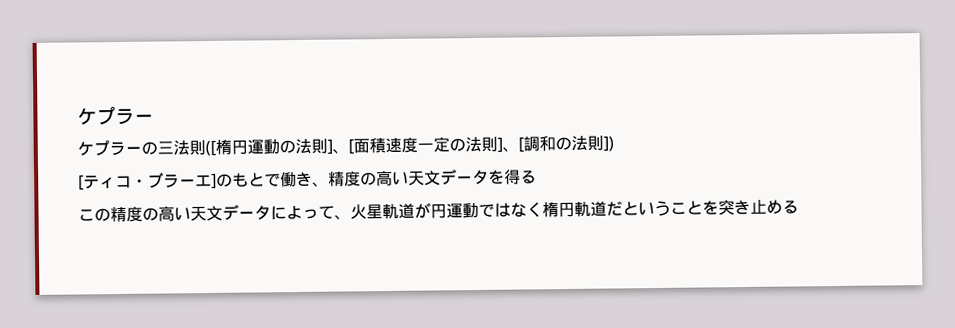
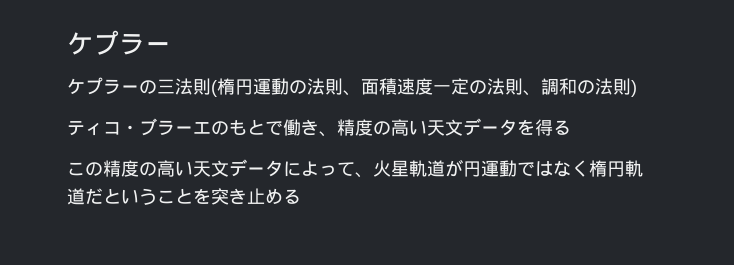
[205,140,216,157] ([ -> [211,80,217,97] (
[327,139,354,155] ]、[ -> [343,90,361,96] 、
[497,137,524,153] ]、[ -> [523,90,541,96] 、
[603,136,614,152] [78,175,84,191] ]) // [ -> [631,80,637,97] ) //
[211,173,217,189] ] -> (211, 128) none

